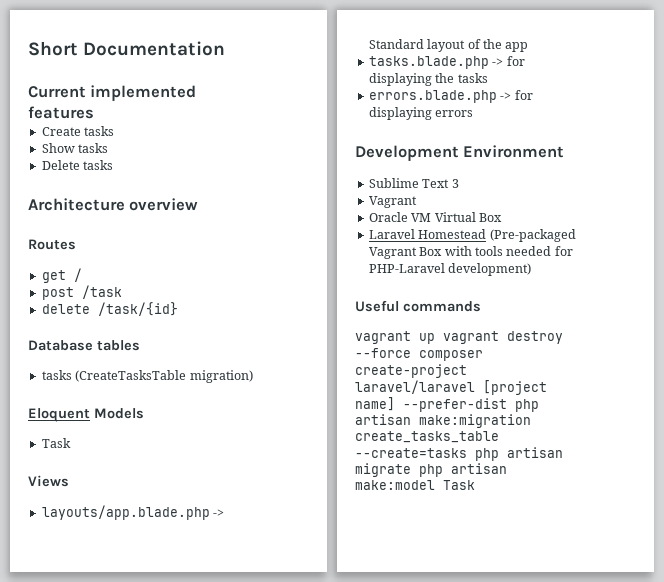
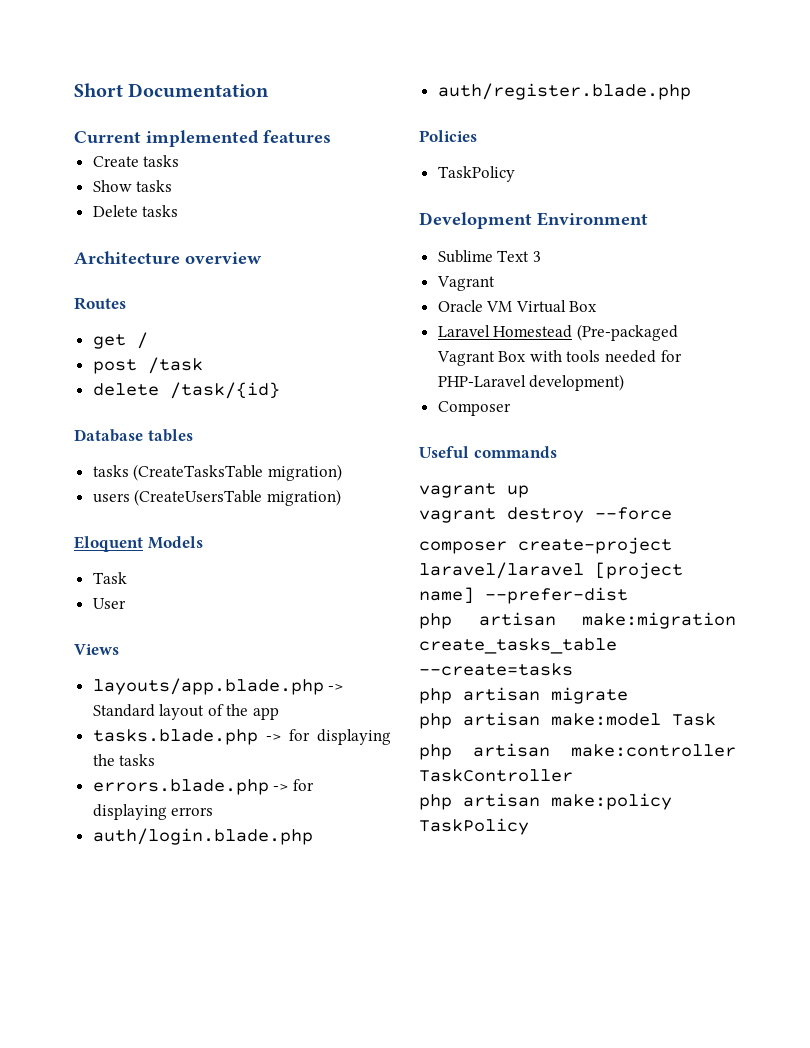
(253, 376) none -> [92,489,341,506] // users (CreateUsersTable migration)
(71, 443) none -> [92,598,126,609] // User
(474, 113) none -> [92,828,313,845] [437,83,691,100] [419,130,477,142] [437,166,515,182] // auth/login.blade.php // auth/register.blade.php // Policies // TaskPolicy
(532, 269) none -> [437,401,511,416] // Composer
(435, 338) none -> (529, 491) //
(411, 353) none -> (672, 513) //
(507, 405) none -> (628, 595) //
(467, 453) none -> (573, 669) //
(411, 470) none -> (628, 695) //
(475, 485) none -> [419,743,736,760] [419,769,573,782] [419,793,672,810] [419,818,529,835] // php artisan make:controller TaskController // php artisan make:policy TaskPolicy

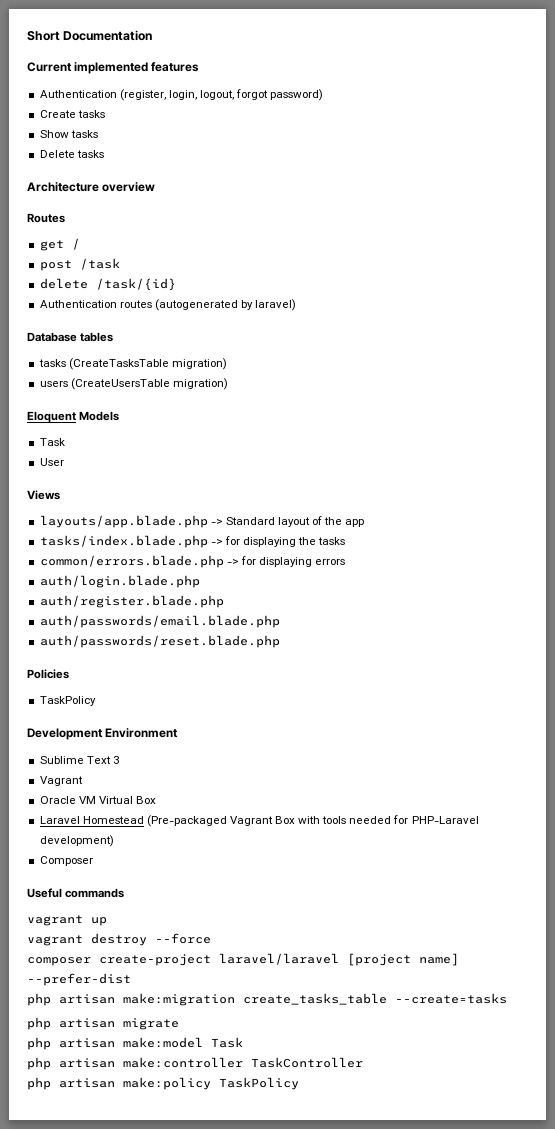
(331, 137) none -> [39,89,324,101] // Authentication (register, login, logout, forgot password)
(280, 390) none -> [39,299,297,311] // Authentication routes (autogenerated by laravel)
[92,729,258,745] tasks.blade.php -> [39,535,208,548] tasks/index.blade.php
[92,779,269,795] errors.blade.php -> [39,555,224,568] common/errors.blade.php
(691, 91) none -> [39,615,280,628] [39,635,280,648] // auth/passwords/email.blade.php // auth/passwords/reset.blade.php

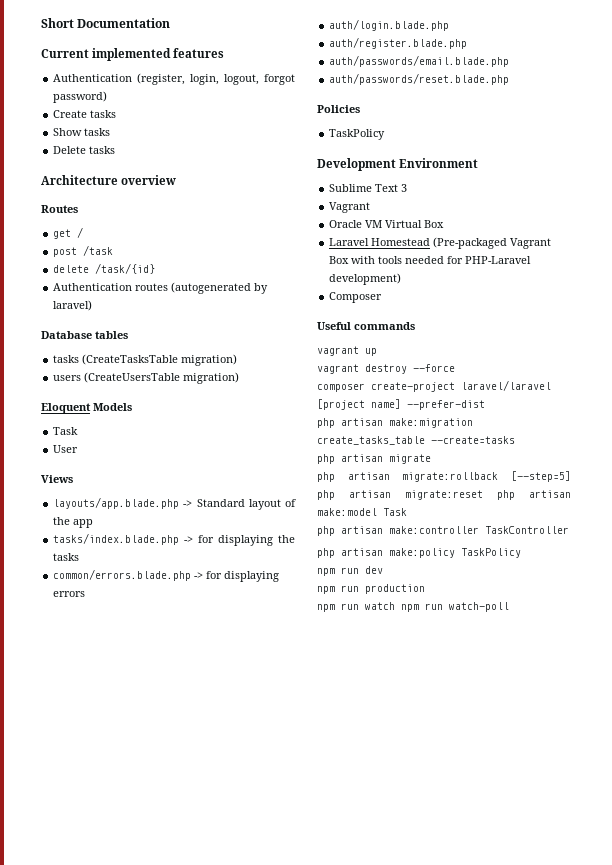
(115, 1043) none -> [402,471,571,482] [317,490,571,500] migrate:rollback [--step=5] php artisan migrate:reset php artisan
(299, 1083) none -> [317,566,383,576] [317,584,425,594] [317,602,509,612] // npm run dev // npm run production // npm run watch npm run watch-poll

